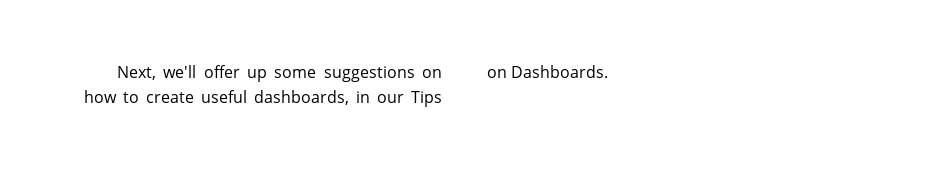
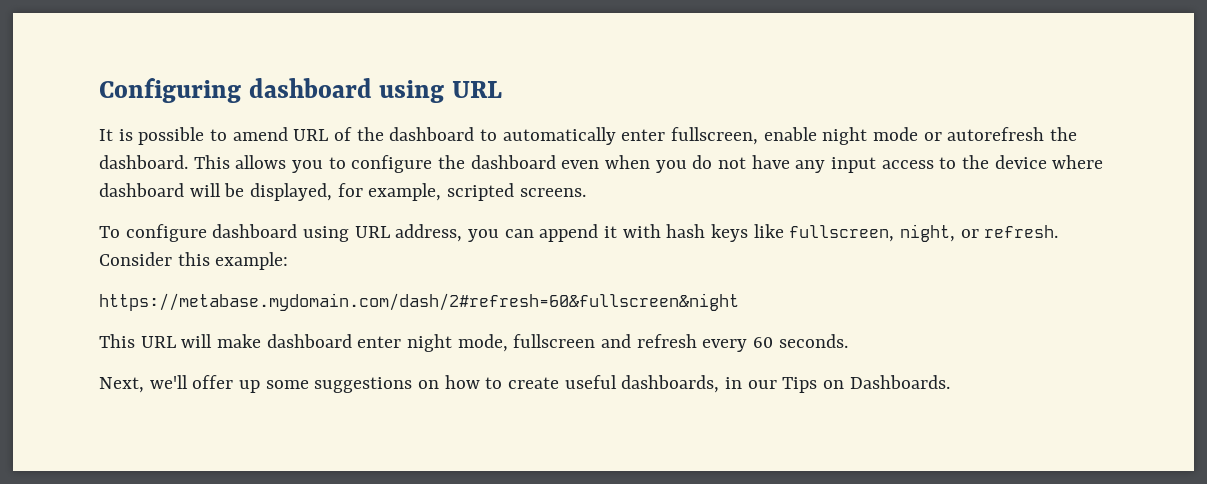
(117, 73) none -> [99,78,503,103] [99,127,1078,145] [99,155,1104,173] [99,183,586,201] [99,224,1059,242] [99,252,289,270] [99,293,739,311] [99,334,848,352] Configuring dashboard using URL // It is possible to amend URL of the dashboard to automatically enter fullscreen, enable night mode or autorefresh the dashboard. This allows you to configure the dashboard even when you do not have any input access to the device where dashboard will be displayed, for example, scripted screens. // To configure dashboard using URL address, you can append it with hash keys like fullscreen, night, or refresh. Consider this example: // https://metabase.mydomain.com/dash/2#refresh=60&fullscreen&night // This URL will make dashboard enter night mode, fullscreen and refresh every 60 seconds. //

